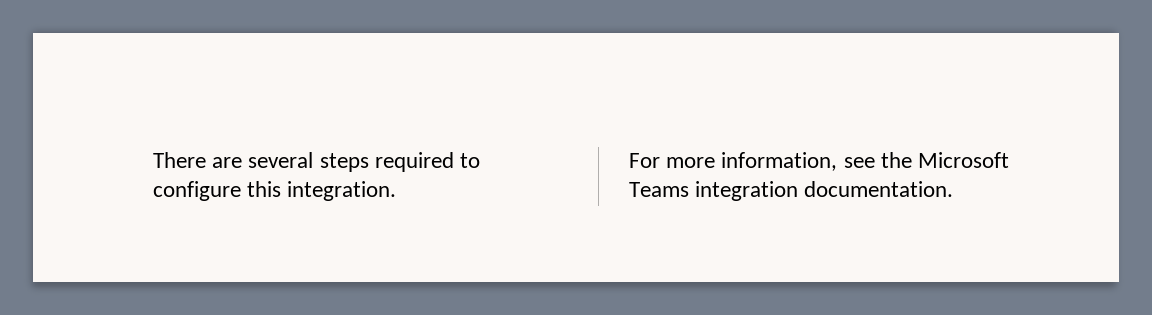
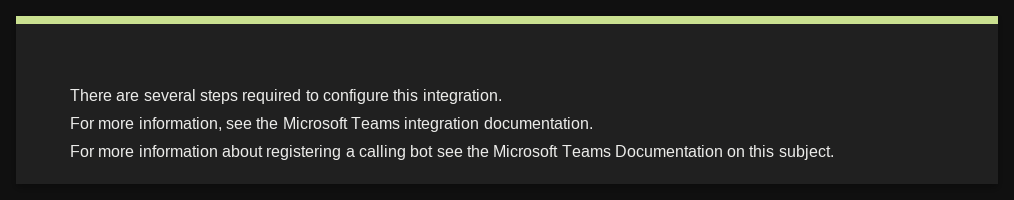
(954, 189) none -> [70,145,834,160] // For more information about registering a calling bot see the Microsoft Teams Documentation on this subject.

